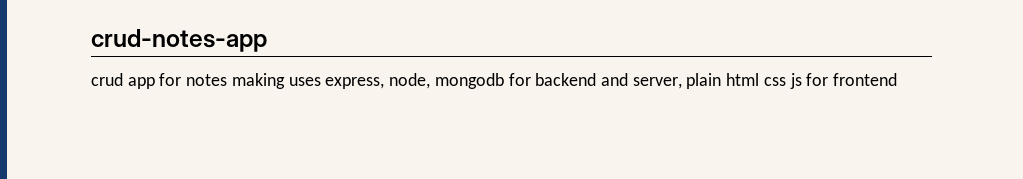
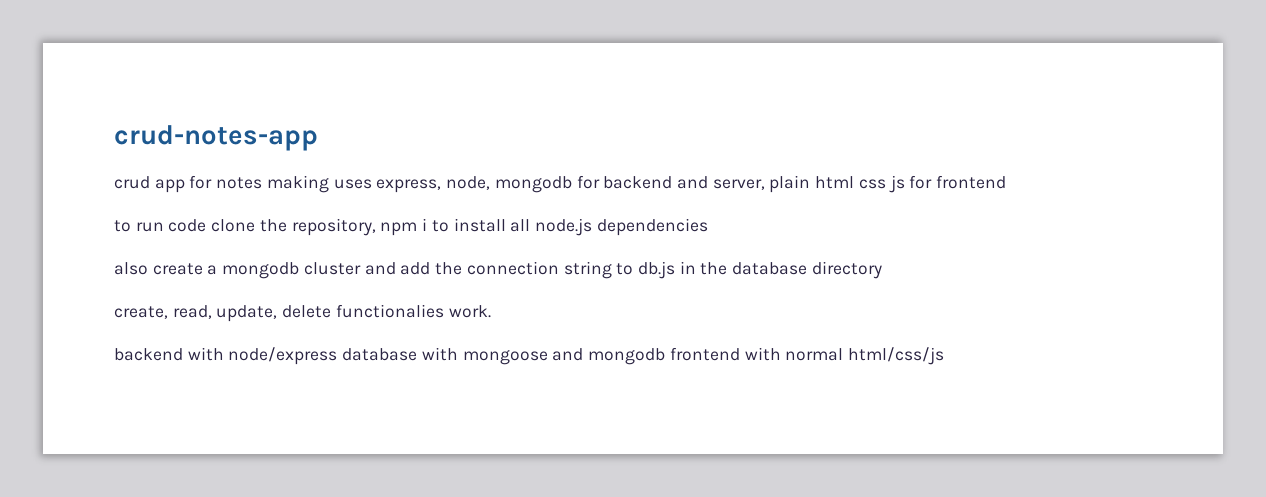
(898, 79) none -> [114,218,708,236] [114,261,882,279] [114,304,491,322] [114,347,944,365] // to run code clone the repository, npm i to install all node.js dependencies // also create a mongodb cluster and add the connection string to db.js in the database directory // create, read, update, delete functionalies work. // backend with node/express database with mongoose and mongodb frontend with normal html/css/js

